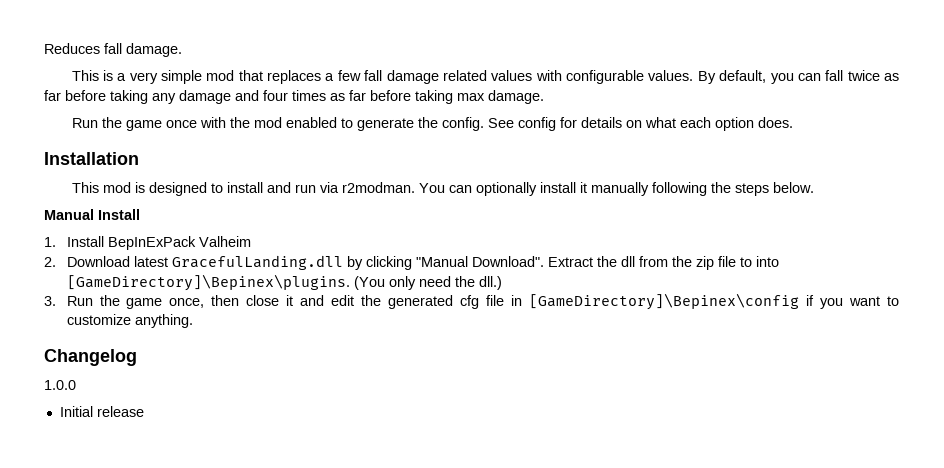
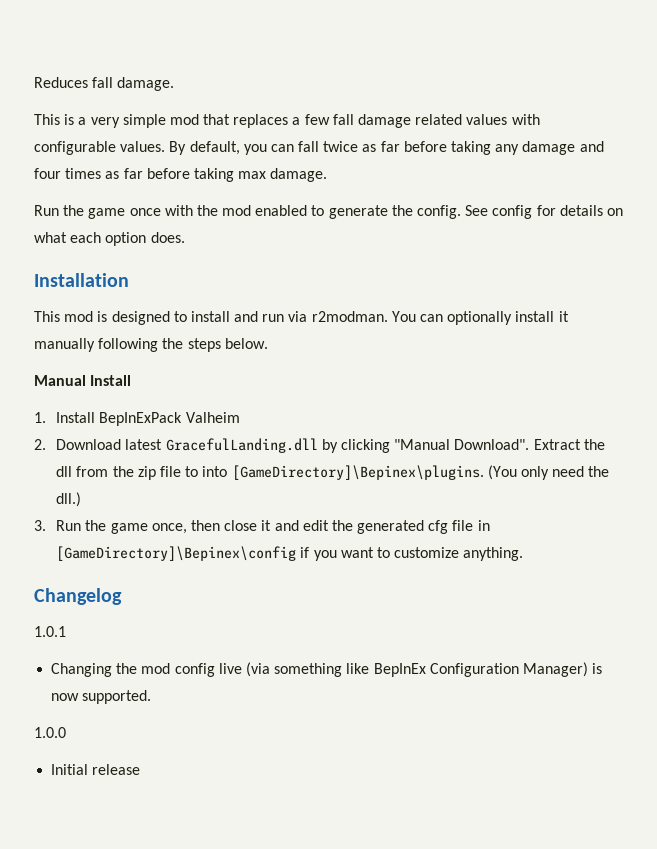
(137, 357) none -> [34,626,66,637] [51,662,603,677] [51,690,152,704] // 1.0.1 // Changing the mod config live (via something like BepInEx Configuration Manager) is now supported.

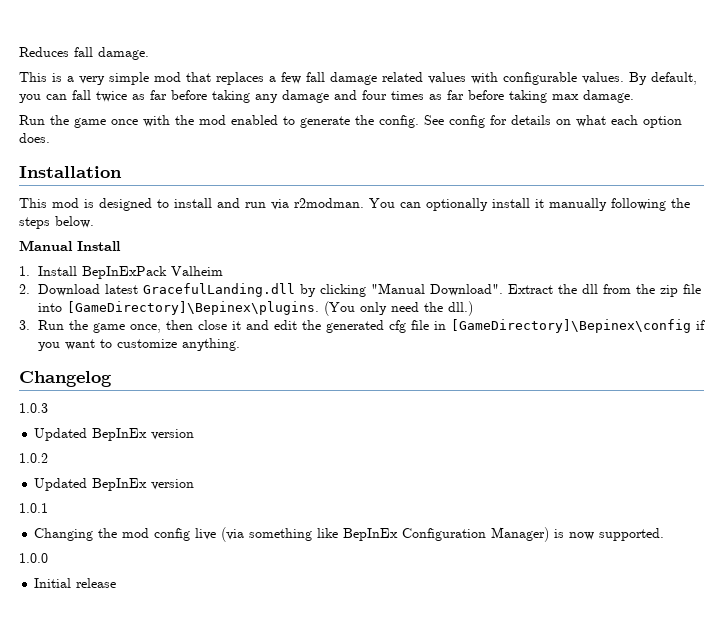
[185,466,199,477] to -> (701, 289) none
(122, 596) none -> [19,403,48,413] [34,428,195,441] [19,453,48,463] [34,478,195,491] // 1.0.3 // Updated BepInEx version // 1.0.2 // Updated BepInEx version

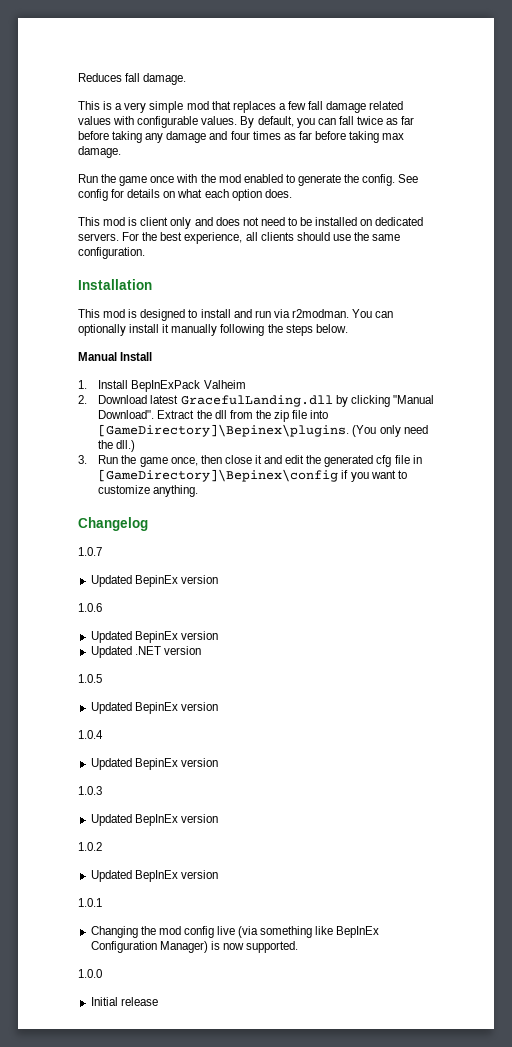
(50, 138) none -> [78,217,424,229] [78,232,401,244] [78,247,145,259] // This mod is client only and does not need to be installed on dedicated servers. For the best experience, all clients should use the same configuration.
(112, 379) none -> [78,547,102,556] [90,575,218,587] [78,603,102,612] [90,631,218,643] [90,646,201,658] [78,674,102,683] [90,702,218,714] [78,730,103,739] [90,758,218,770] // 1.0.7 // Updated BepinEx version // 1.0.6 // Updated BepinEx version // Updated .NET version // 1.0.5 // Updated BepinEx version // 1.0.4 // Updated BepinEx version

